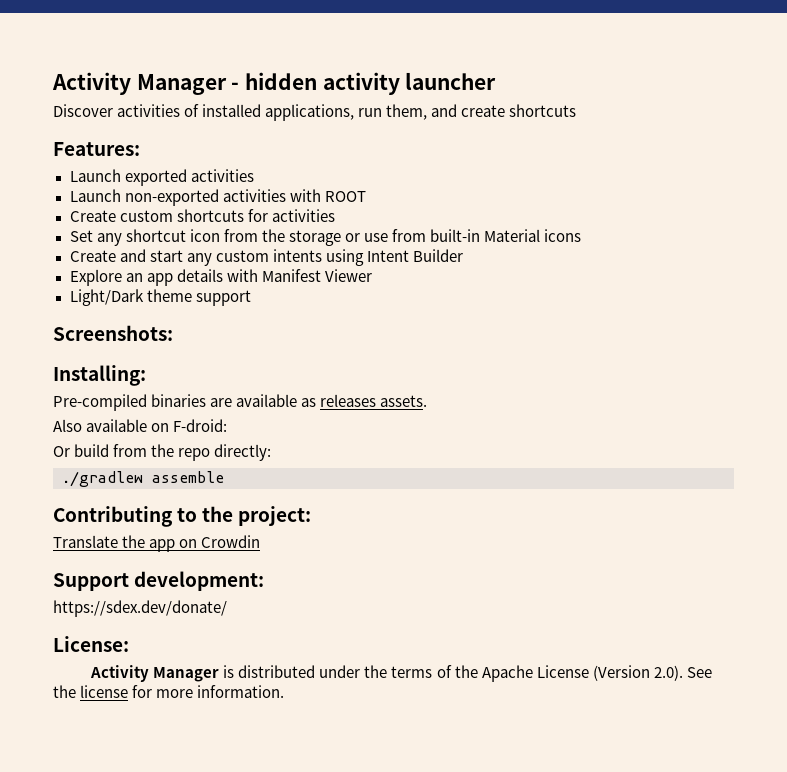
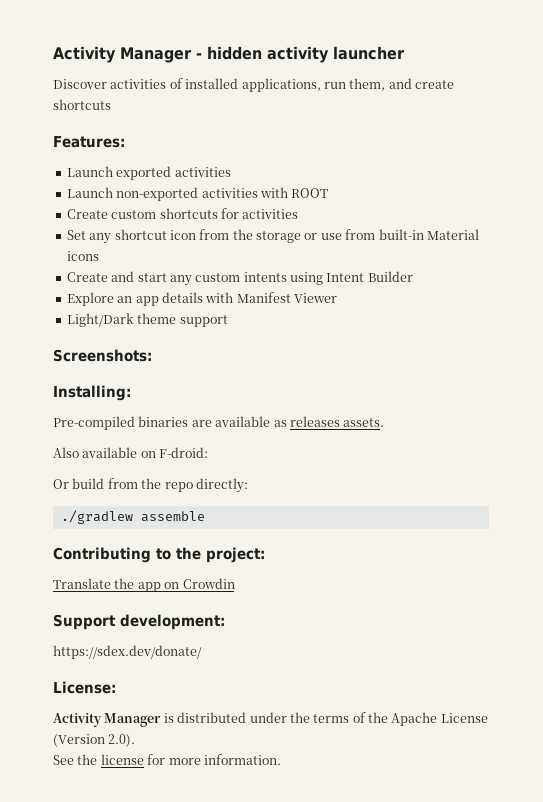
(683, 673) none -> (136, 740) //

